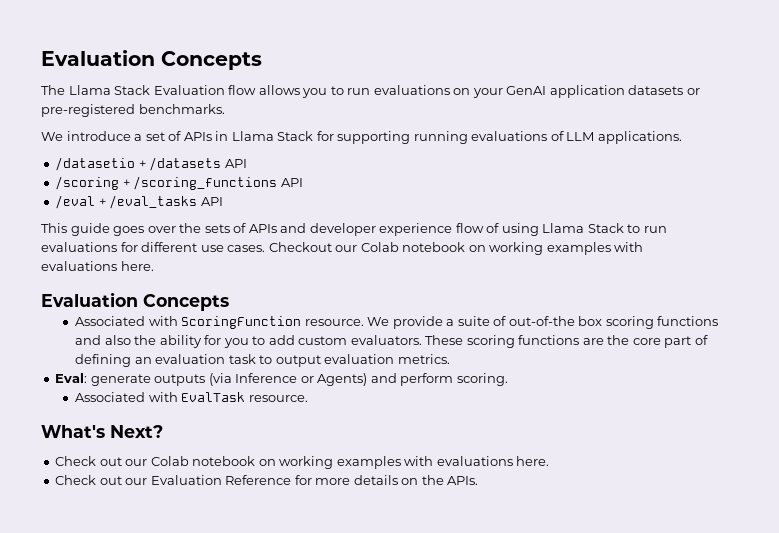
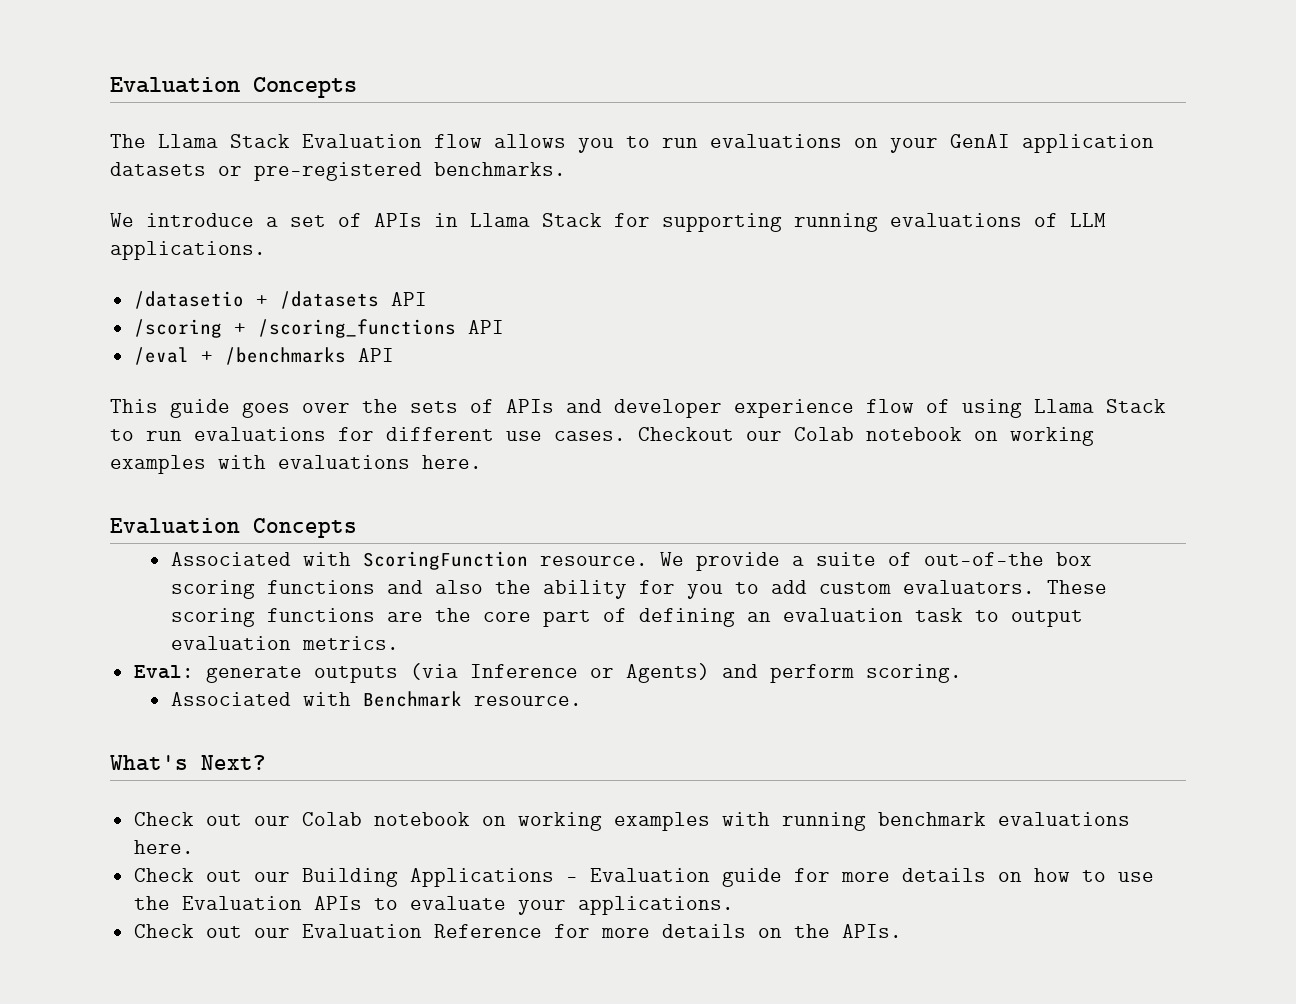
[109,195,198,209] /eval_tasks -> [224,347,346,365] /benchmarks
[181,392,246,402] EvalTask -> [362,691,462,707] Benchmark
[436,456,550,466] evaluations here. -> [781,812,1130,831] [133,840,194,854] [133,868,1154,887] [133,896,734,915] running benchmark evaluations here. // Check out our Building Applications - Evaluation guide for more details on how to use the Evaluation APIs to evaluate your applications.

